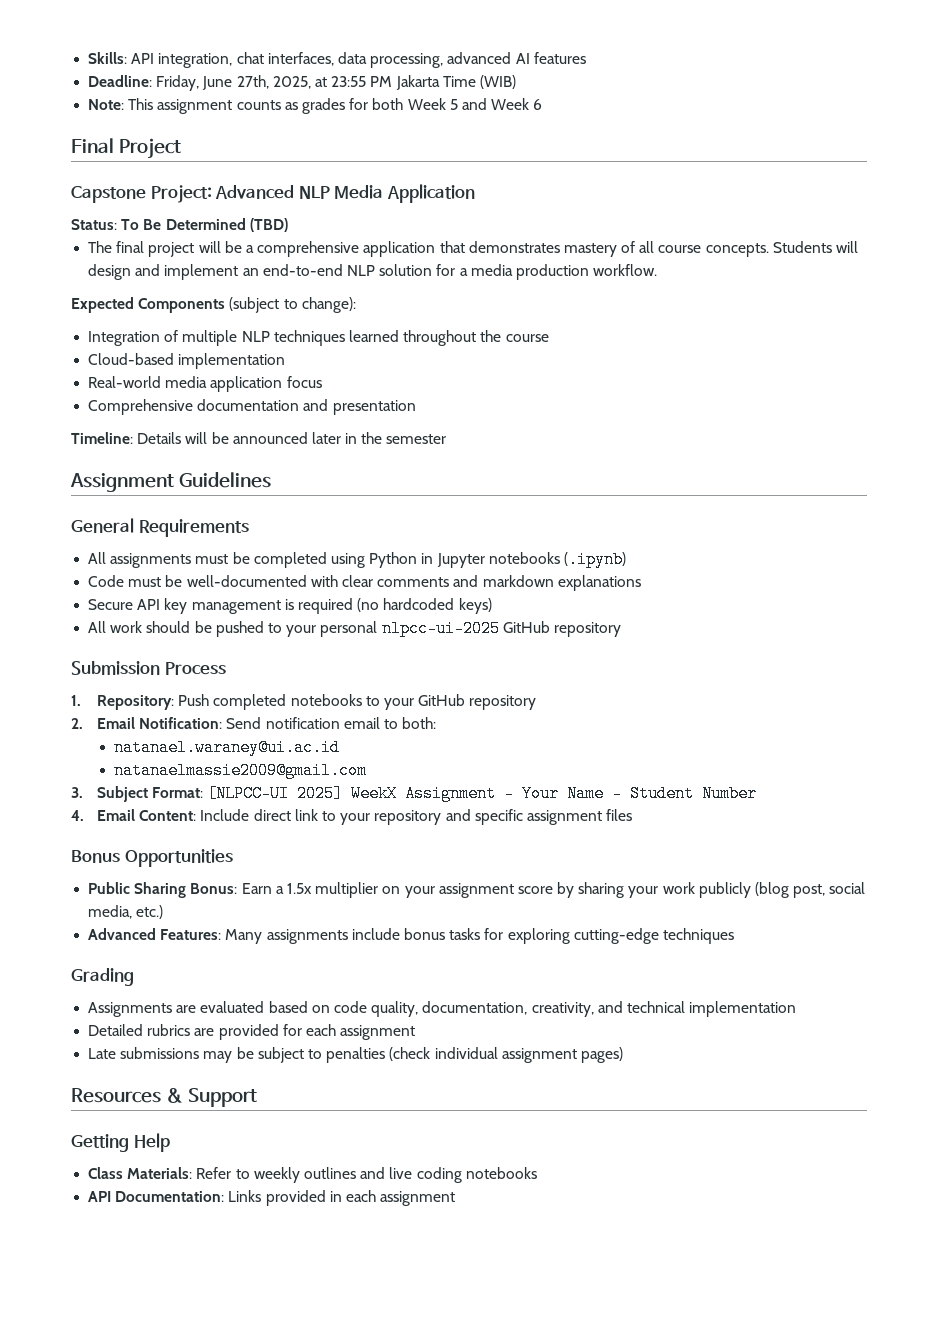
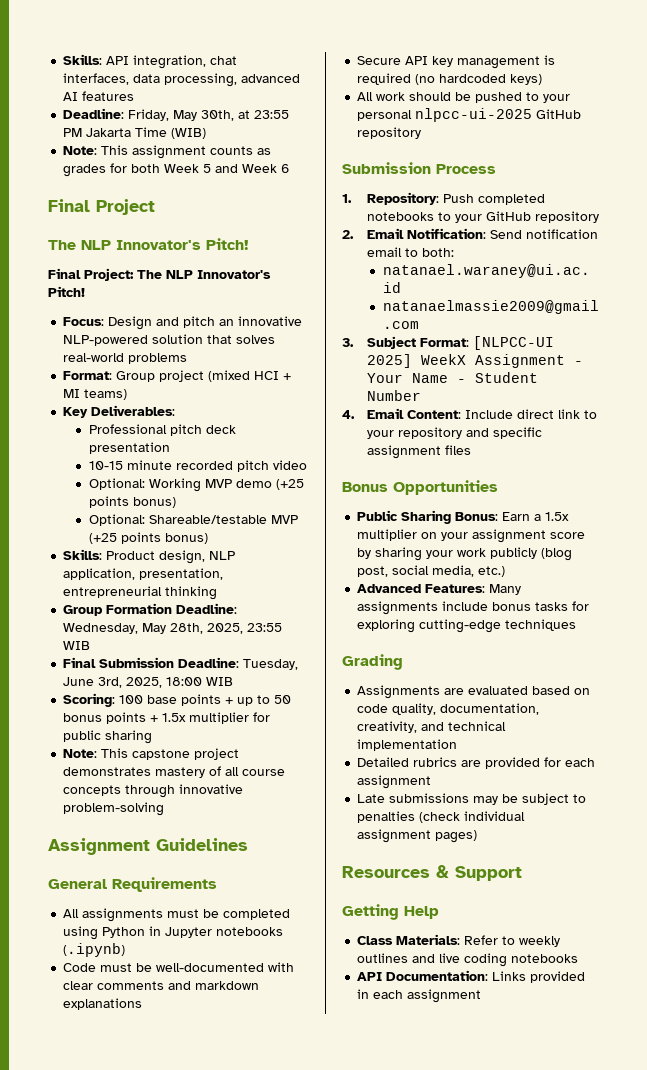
[202,75,311,90] June 27th, 2025, -> [173,110,235,121] May 30th,
[71,184,475,203] [71,218,288,232] [88,241,465,257] Capstone Project: Advanced NLP Media Application // Status: To Be Determined (TBD) // The final project will be a comprehensive application that -> [48,238,249,250] [48,268,271,281] [48,286,85,297] [63,316,303,330] [63,334,276,346] [63,353,188,364] [63,370,292,382] [63,389,128,400] [63,405,176,418] [88,424,236,436] [88,442,170,454] [88,460,307,472] [88,478,304,492] [88,496,176,508] [88,514,298,526] [88,532,208,544] [63,549,236,564] [63,568,224,580] [63,586,218,600] [63,603,238,616] [63,623,283,634] [63,641,91,650] [63,657,299,670] [63,677,234,688] [63,693,292,707] [63,712,271,724] [63,730,153,744] [63,748,240,760] The NLP Innovator's Pitch! // Final Project: The NLP Innovator's Pitch! // Focus: Design and pitch an innovative NLP-powered solution that solves real-world problems // Format: Group project (mixed HCI + MI teams) // Key Deliverables: // Professional pitch deck presentation // 10-15 minute recorded pitch video // Optional: Working MVP demo (+25 points bonus) // Optional: Shareable/testable MVP (+25 points bonus) // Skills: Product design, NLP application, presentation, entrepreneurial thinking // Group Formation Deadline: Wednesday, May 28th, 2025, 23:55 WIB // Final Submission Deadline: Tuesday, June 3rd, 2025, 18:00 WIB // Scoring: 100 base points + up to 50 bonus points + 1.5x multiplier for public sharing // Note: This capstone project
[705,241,859,257] [88,264,658,280] [71,297,356,313] [88,330,549,346] [88,353,286,369] [88,376,322,392] [88,399,416,415] [71,432,447,444] concepts. Students will design and implement an end-to-end NLP solution for a media production workflow. // Expected Components (subject to change): // Integration of multiple NLP techniques learned throughout the course // Cloud-based implementation // Real-world media application focus // Comprehensive documentation and presentation // Timeline: Details will be announced later in the semester -> [63,784,244,798] [63,802,165,816] concepts through innovative problem-solving

